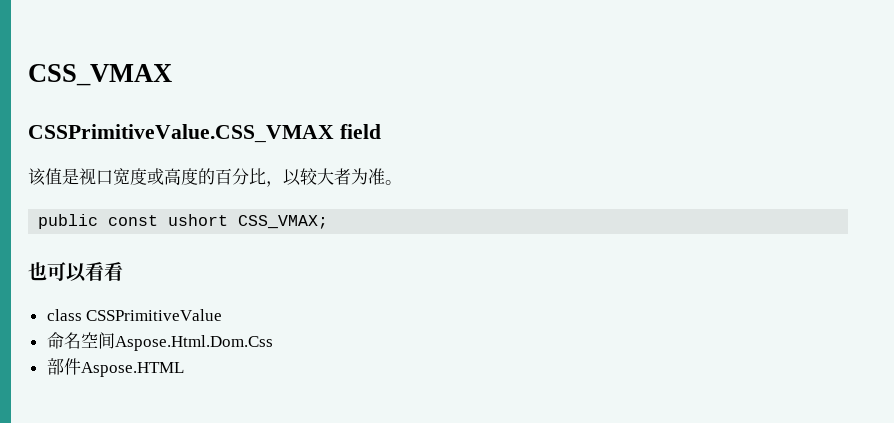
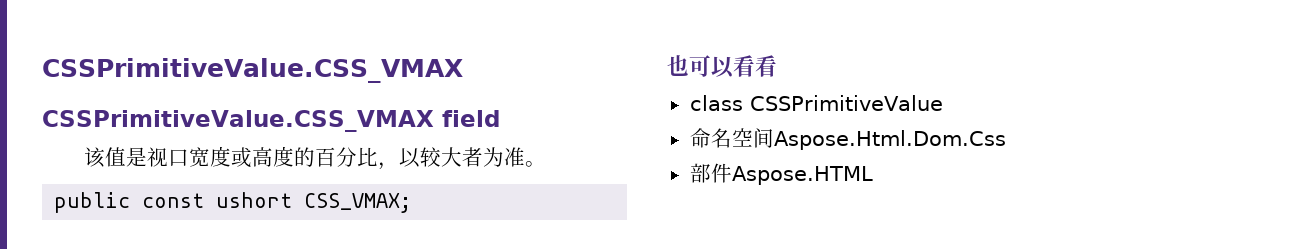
[28,64,172,86] CSS_VMAX -> [42,58,463,83] CSSPrimitiveValue.CSS_VMAX

